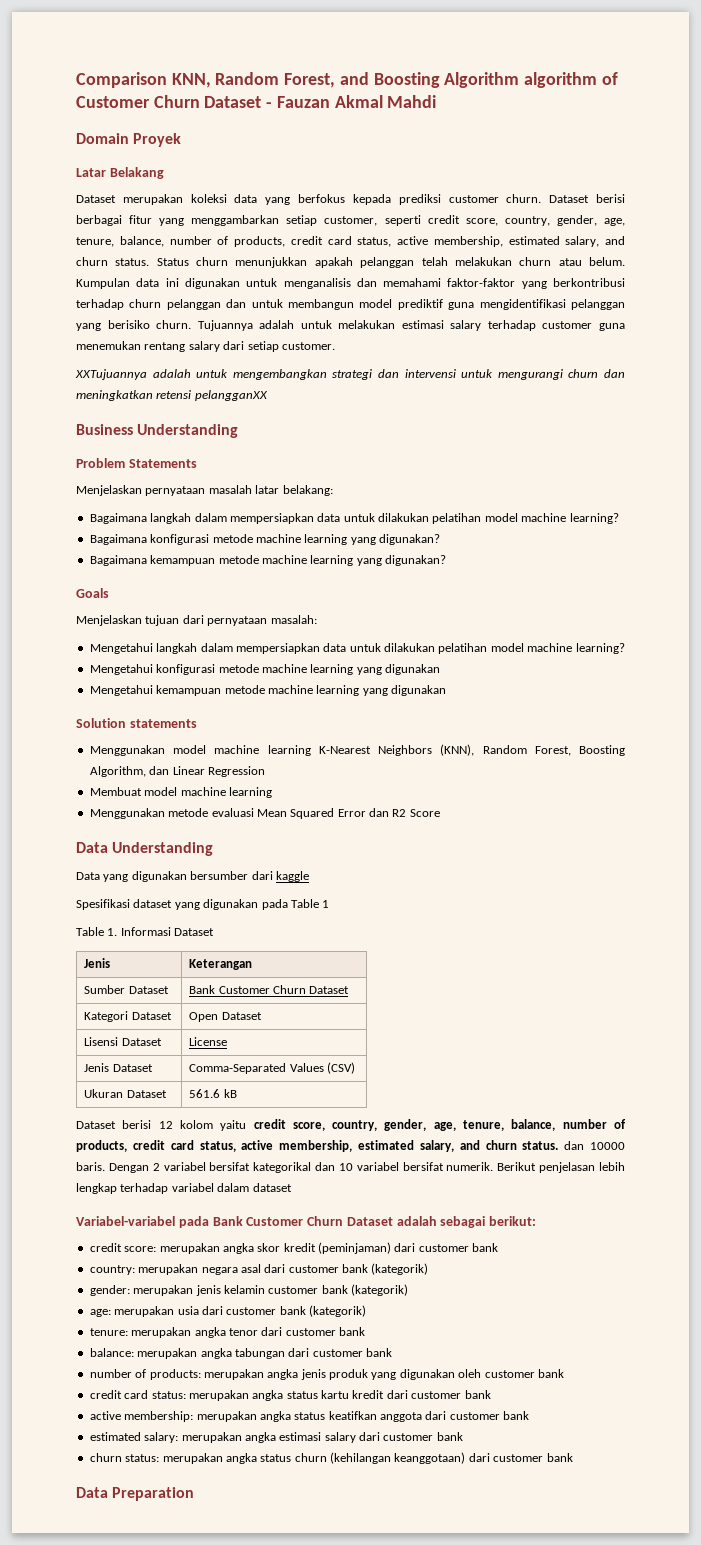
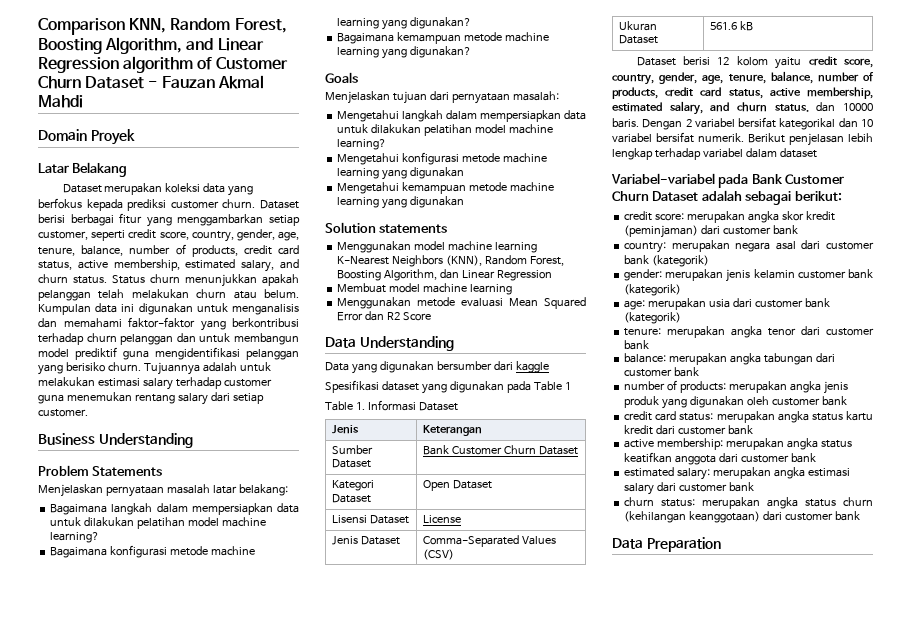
[339,72,520,88] and Boosting Algorithm -> [38,37,264,54] [38,57,119,73] Boosting Algorithm, and Linear Regression
[75,369,626,380] [76,390,268,401] // XXTujuannya adalah untuk mengembangkan strategi dan intervensi untuk mengurangi churn dan meningkatkan retensi pelangganXX -> (88, 413) none

